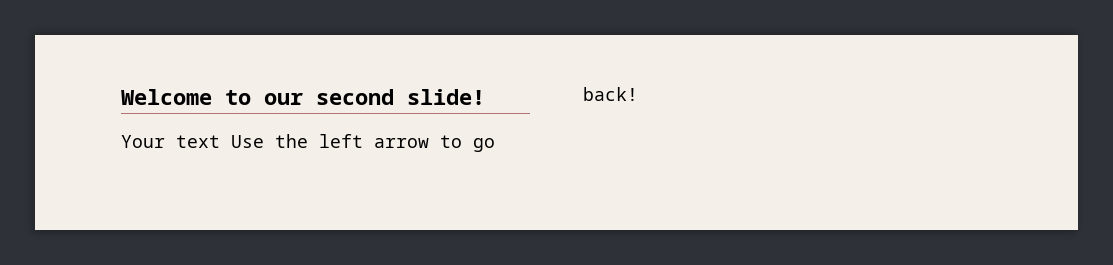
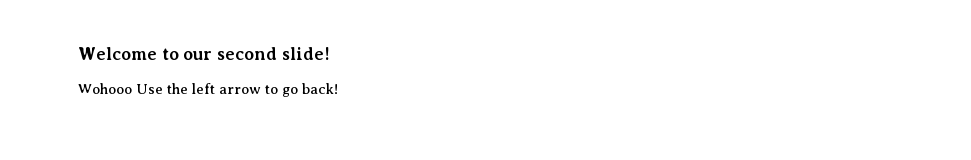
[121,135,220,148] Your text -> [78,83,132,94] Wohooo

